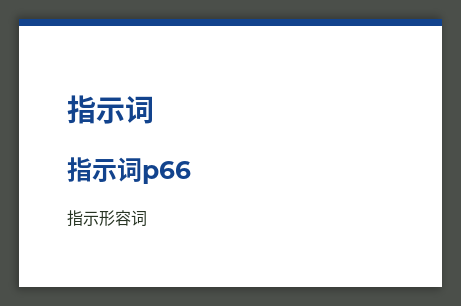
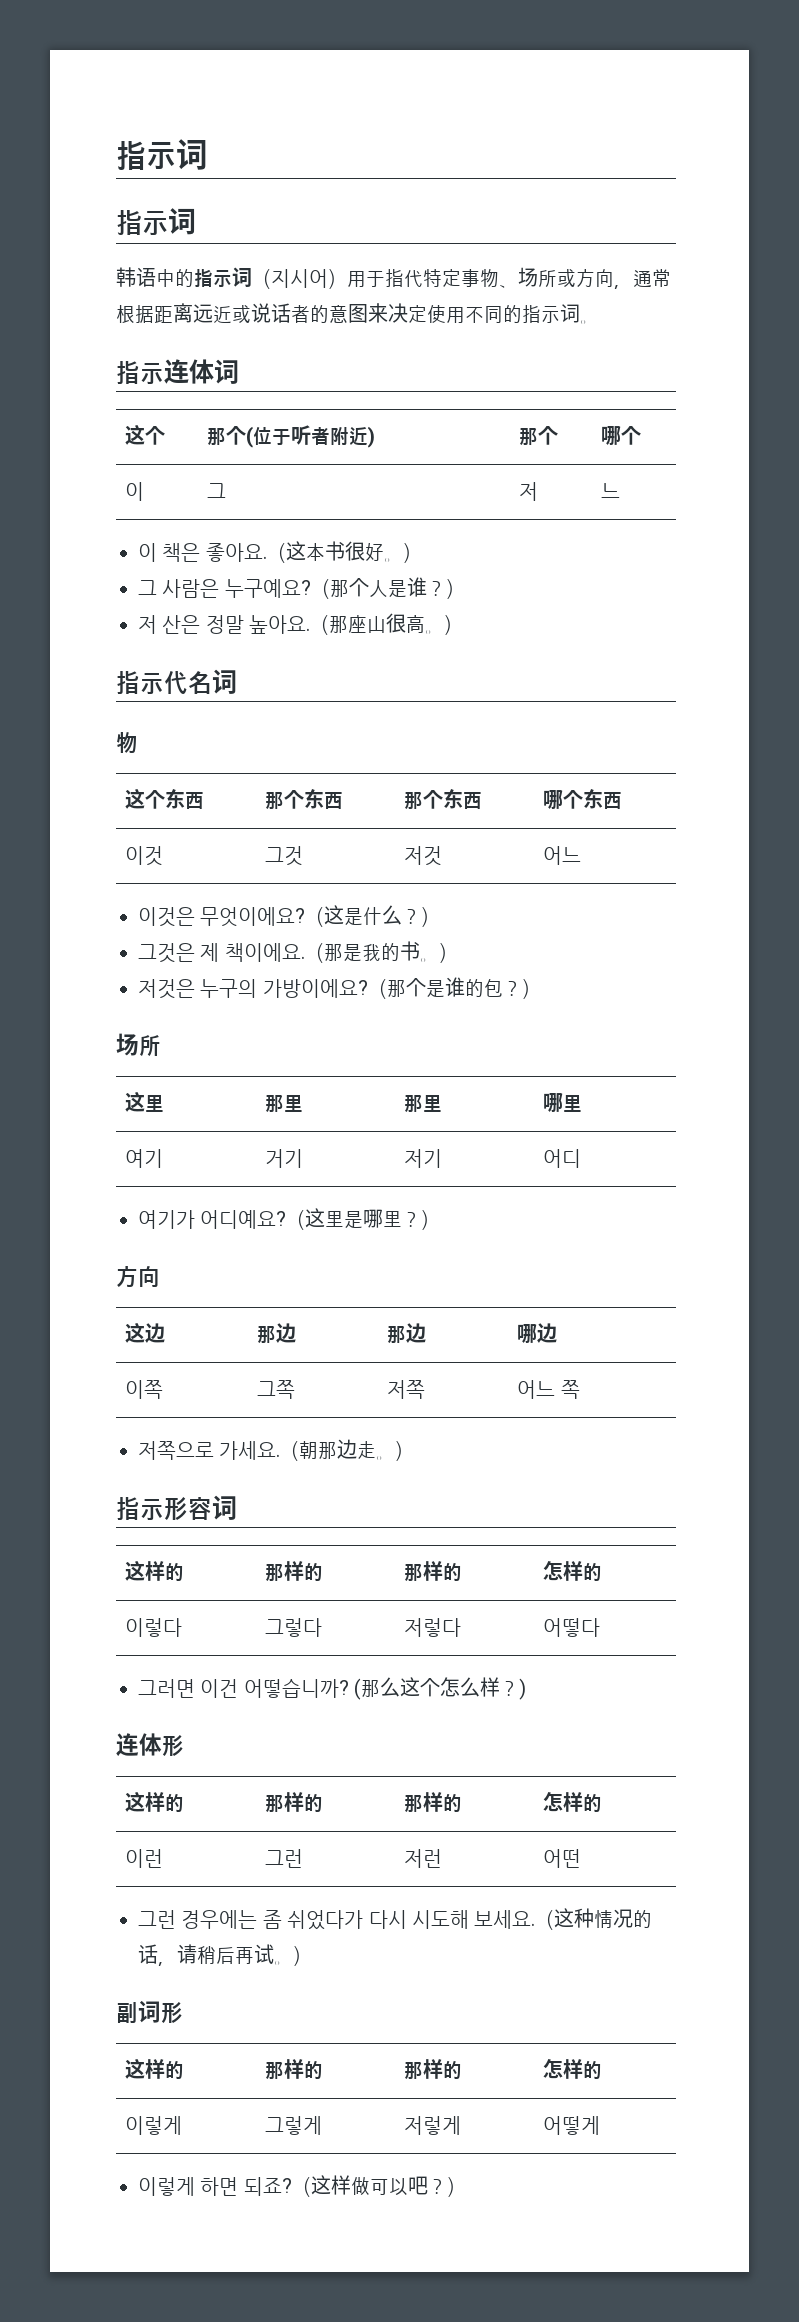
[142,161,191,184] [67,210,147,227] p66 // 指示形容词 -> [116,267,671,289] [116,303,599,324] [116,359,239,384] [125,424,166,445] [207,425,376,448] [519,426,559,445] [601,425,642,446] [125,482,145,501] [207,483,227,498] [519,482,539,501] [601,483,621,498] [138,541,422,563] [138,577,465,599] [138,613,464,635] [116,669,237,694] [116,732,138,754] [125,788,205,809] [265,788,344,809] [404,788,483,809] [543,788,623,810] [125,846,164,866] [265,846,304,866] [404,846,443,866] [543,846,582,865] [138,905,441,927] [138,941,458,963] [138,977,541,999] [116,1033,161,1056] [125,1091,165,1112] [265,1095,304,1112] [404,1095,443,1112] [543,1092,583,1113] [125,1149,164,1168] [265,1149,304,1168] [404,1149,443,1168] [543,1149,582,1168] [138,1208,441,1230] [116,1266,160,1287] [125,1322,166,1343] [257,1323,297,1343] [387,1323,427,1343] [517,1323,558,1344] [125,1380,164,1399] [257,1380,296,1399] [387,1380,426,1399] [517,1380,580,1399] [138,1439,415,1461] [116,1495,237,1520] [125,1560,185,1581] [265,1561,324,1581] [404,1561,463,1581] [543,1561,603,1581] [125,1618,183,1637] [265,1618,323,1637] [404,1618,462,1637] [543,1618,601,1637] [138,1677,527,1700] [116,1733,184,1757] [125,1791,185,1812] [265,1792,324,1812] [404,1792,463,1812] [543,1792,603,1812] [125,1849,164,1868] [265,1849,304,1868] [404,1849,443,1868] [543,1849,582,1868] [138,1908,653,1930] [138,1944,312,1966] [116,2000,183,2023] [125,2058,185,2079] [265,2059,324,2079] [404,2059,463,2079] [543,2059,603,2079] [125,2116,183,2135] [265,2116,323,2135] [404,2116,462,2135] [543,2116,601,2135] [138,2175,466,2197] // 韩语中的指示词（지시어）用于指代特定事物、场所或方向，通常根据距离远近或说话者的意图来决定使用不同的指示词。 // 指示连体词 // 这个 | 那个(位于听者附近) | 那个 | 哪个 // 이 | 그 | 저 | 느 // 이 책은 좋아요.（这本书很好。） // 그 사람은 누구예요?（那个人是谁？） // 저 산은 정말 높아요.（那座山很高。） // 指示代名词 // 物 // 这个东西 | 那个东西 | 那个东西 | 哪个东西 // 이것 | 그것 | 저것 | 어느 // 이것은 무엇이에요?（这是什么？） // 그것은 제 책이에요.（那是我的书。） // 저것은 누구의 가방이에요?（那个是谁的包？） // 场所 // 这里 | 那里 | 那里 | 哪里 // 여기 | 거기 | 저기 | 어디 // 여기가 어디예요?（这里是哪里？） // 方向 // 这边 | 那边 | 那边 | 哪边 // 이쪽 | 그쪽 | 저쪽 | 어느 쪽 // 저쪽으로 가세요.（朝那边走。） // 指示形容词 // 这样的 | 那样的 | 那样的 | 怎样的 // 이렇다 | 그렇다 | 저렇다 | 어떻다 // 그러면 이건 어떻습니까? (那么这个怎么样？) // 连体形 // 这样的 | 那样的 | 那样的 | 怎样的 // 이런 | 그런 | 저런 | 어떤 // 그런 경우에는 좀 쉬었다가 다시 시도해 보세요.（这种情况的话，请稍后再试。） // 副词形 // 这样的 | 那样的 | 那样的 | 怎样的 // 이렇게 | 그렇게 | 저렇게 | 어떻게 // 이렇게 하면 되죠?（这样做可以吧？）

